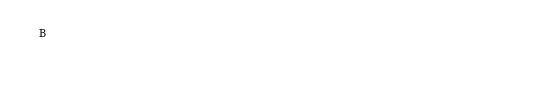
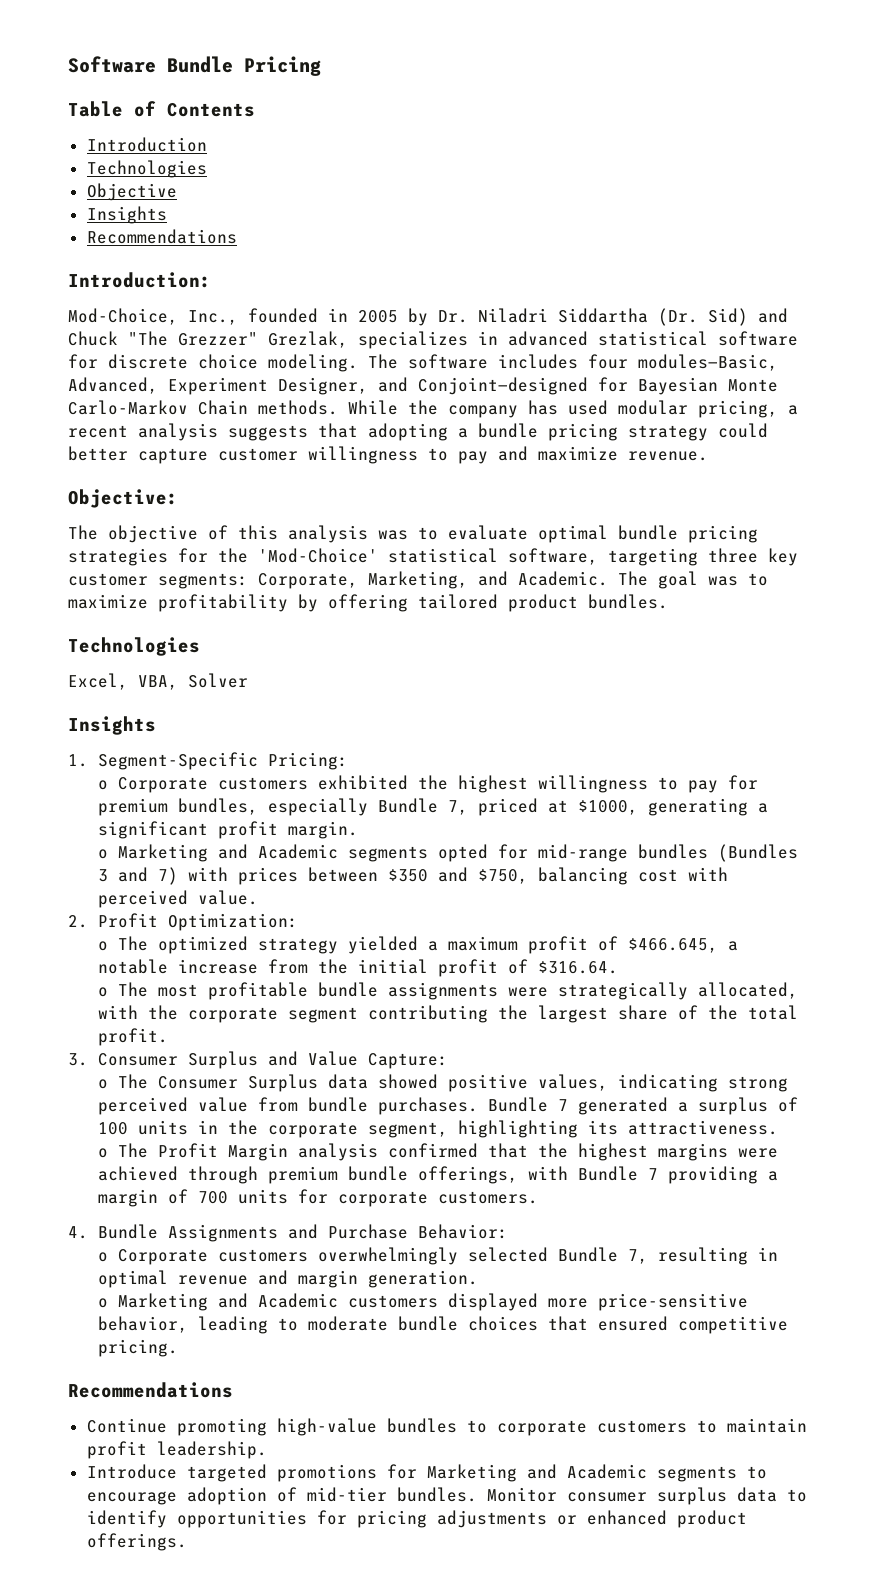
[39,29,46,37] B -> [68,56,321,76] [68,101,255,117] [86,137,207,152] [86,160,207,178] [86,183,177,201] [86,206,167,224] [86,229,237,244] [68,272,211,288] [68,308,788,326] [68,331,798,349] [68,354,778,372] [68,377,778,395] [68,400,798,418] [68,423,768,441] [68,446,708,464] [68,489,178,508] [68,525,758,543] [68,548,798,566] [68,571,768,589] [68,594,668,612] [68,637,200,656] [68,673,248,690] [68,716,156,735] [68,752,348,770] [97,775,758,793] [97,798,768,816] [97,821,358,839] [97,844,798,862] [97,867,728,885] [97,890,258,908] [68,913,298,931] [97,936,738,954] [97,959,618,977] [97,982,798,1000] [97,1005,798,1023] [97,1028,168,1046] [68,1051,448,1069] [97,1074,788,1092] [97,1097,798,1115] [97,1120,778,1138] [97,1143,778,1161] [97,1166,778,1184] [97,1189,538,1207] [68,1224,508,1242] [97,1247,778,1265] [97,1270,478,1288] [97,1293,748,1311] [97,1316,788,1334] [97,1339,178,1357] [68,1382,233,1398] [86,1418,807,1436] [86,1441,267,1459] [86,1464,767,1482] [86,1487,807,1505] [86,1510,747,1528] [86,1533,187,1551] Software Bundle Pricing // Table of Contents // Introduction // Technologies // Objective // Insights // Recommendations // Introduction: // Mod-Choice, Inc., founded in 2005 by Dr. Niladri Siddartha (Dr. Sid) and Chuck "The Grezzer" Grezlak, specializes in advanced statistical software for discrete choice modeling. The software includes four modules—Basic, Advanced, Experiment Designer, and Conjoint—designed for Bayesian Monte Carlo-Markov Chain methods. While the company has used modular pricing, a recent analysis suggests that adopting a bundle pricing strategy could better capture customer willingness to pay and maximize revenue. // Objective: // The objective of this analysis was to evaluate optimal bundle pricing strategies for the 'Mod-Choice' statistical software, targeting three key customer segments: Corporate, Marketing, and Academic. The goal was to maximize profitability by offering tailored product bundles. // Technologies // Excel, VBA, Solver // Insights // 1. Segment-Specific Pricing: // o Corporate customers exhibited the highest willingness to pay for premium bundles, especially Bundle 7, priced at $1000, generating a significant profit margin. // o Marketing and Academic segments opted for mid-range bundles (Bundles 3 and 7) with prices between $350 and $750, balancing cost with perceived value. // 2. Profit Optimization: // o The optimized strategy yielded a maximum profit of $466.645, a notable increase from the initial profit of $316.64. // o The most profitable bundle assignments were strategically allocated, with the corporate segment contributing the largest share of the total profit. // 3. Consumer Surplus and Value Capture: // o The Consumer Surplus data showed positive values, indicating strong perceived value from bundle purchases. Bundle 7 generated a surplus of 100 units in the corporate segment, highlighting its attractiveness. // o The Profit Margin analysis confirmed that the highest margins were achieved through premium bundle offerings, with Bundle 7 providing a margin of 700 units for corporate customers. // 4. Bundle Assignments and Purchase Behavior: // o Corporate customers overwhelmingly selected Bundle 7, resulting in optimal revenue and margin generation. // o Marketing and Academic customers displayed more price-sensitive behavior, leading to moderate bundle choices that ensured competitive pricing. // Recommendations // Continue promoting high-value bundles to corporate customers to maintain profit leadership. // Introduce targeted promotions for Marketing and Academic segments to encourage adoption of mid-tier bundles. Monitor consumer surplus data to identify opportunities for pricing adjustments or enhanced product offerings.

